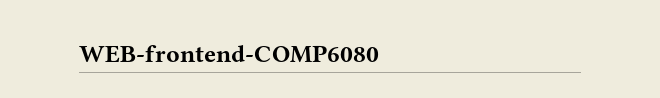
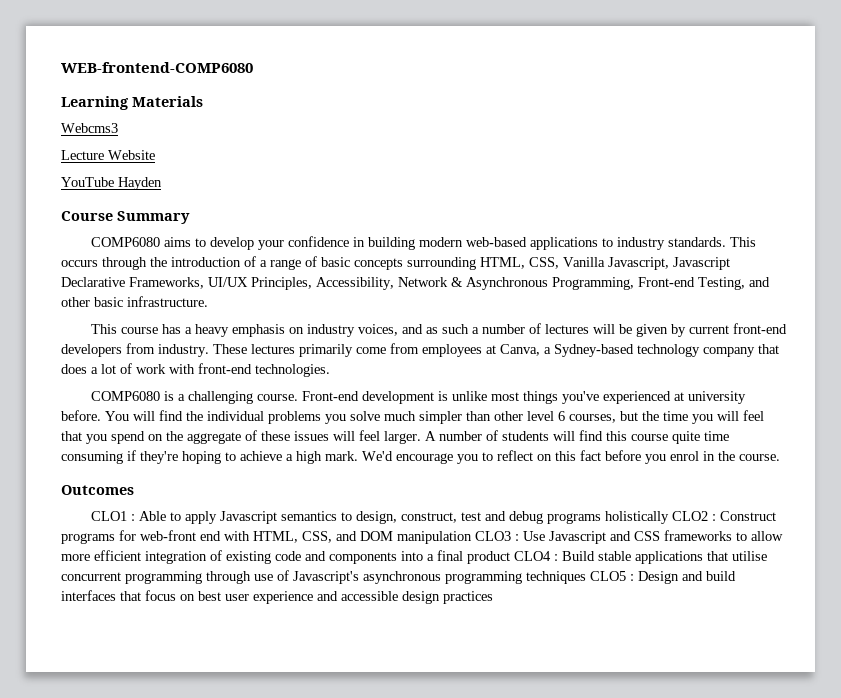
(379, 54) none -> [61,96,203,110] [61,123,118,133] [61,150,155,160] [61,177,162,190] [61,211,190,224] [90,236,756,250] [61,256,730,270] [61,277,770,290] [61,296,208,307] [90,323,787,337] [61,343,779,357] [61,363,330,377] [90,391,746,404] [61,410,764,424] [61,430,729,444] [61,450,780,464] [61,485,134,495] [90,511,776,524] [61,530,783,544] [61,550,767,564] [61,570,736,584] [61,590,493,604] // Learning Materials // Webcms3 // Lecture Website // YouTube Hayden // Course Summary // COMP6080 aims to develop your confidence in building modern web-based applications to industry standards. This occurs through the introduction of a range of basic concepts surrounding HTML, CSS, Vanilla Javascript, Javascript Declarative Frameworks, UI/UX Principles, Accessibility, Network & Asynchronous Programming, Front-end Testing, and other basic infrastructure. // This course has a heavy emphasis on industry voices, and as such a number of lectures will be given by current front-end developers from industry. These lectures primarily come from employees at Canva, a Sydney-based technology company that does a lot of work with front-end technologies. // COMP6080 is a challenging course. Front-end development is unlike most things you've experienced at university before. You will find the individual problems you solve much simpler than other level 6 courses, but the time you will feel that you spend on the aggregate of these issues will feel larger. A number of students will find this course quite time consuming if they're hoping to achieve a high mark. We'd encourage you to reflect on this fact before you enrol in the course. // Outcomes // CLO1 : Able to apply Javascript semantics to design, construct, test and debug programs holistically CLO2 : Construct programs for web-front end with HTML, CSS, and DOM manipulation CLO3 : Use Javascript and CSS frameworks to allow more efficient integration of existing code and components into a final product CLO4 : Build stable applications that utilise concurrent programming through use of Javascript's asynchronous programming techniques CLO5 : Design and build interfaces that focus on best user experience and accessible design practices

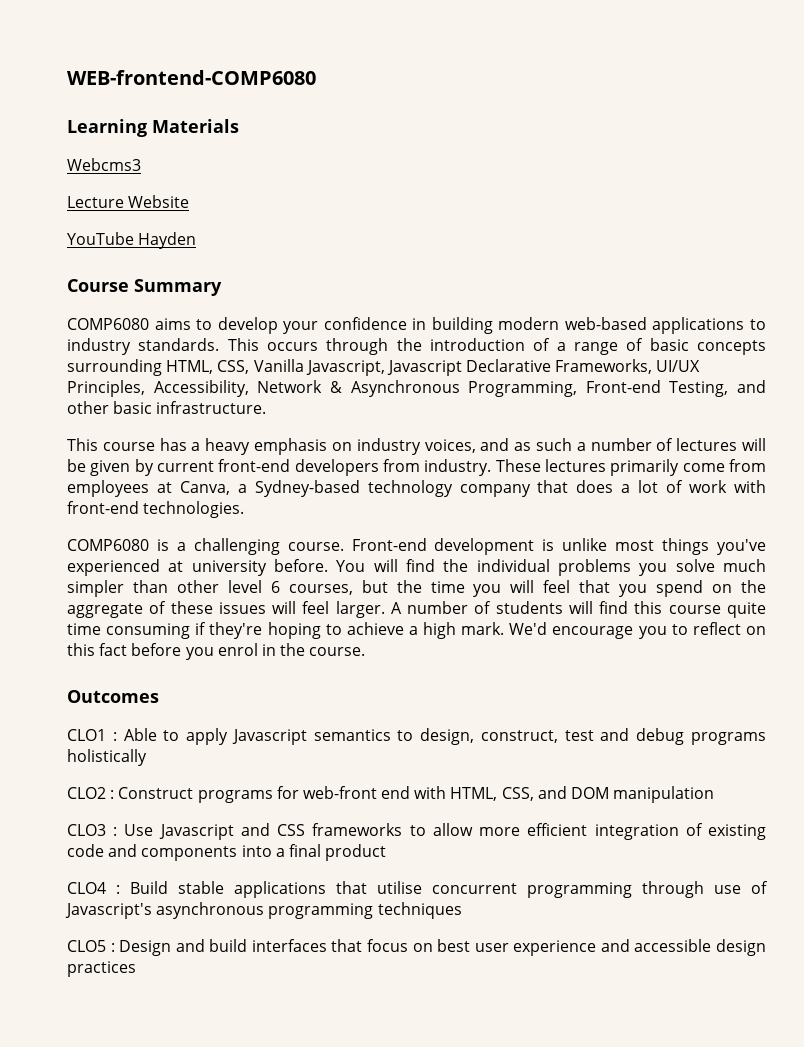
(669, 517) none -> (147, 757) //
(472, 537) none -> (715, 794) //
(510, 557) none -> (387, 852) //
(586, 577) none -> (462, 910) //

